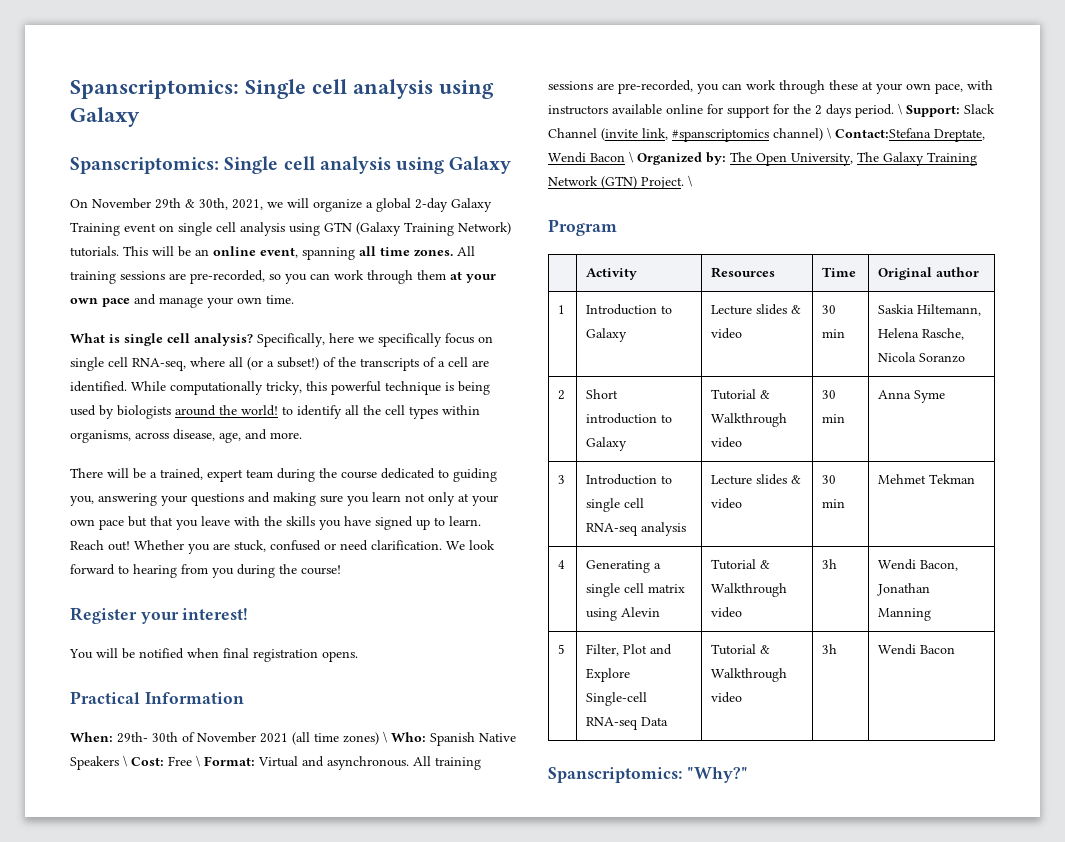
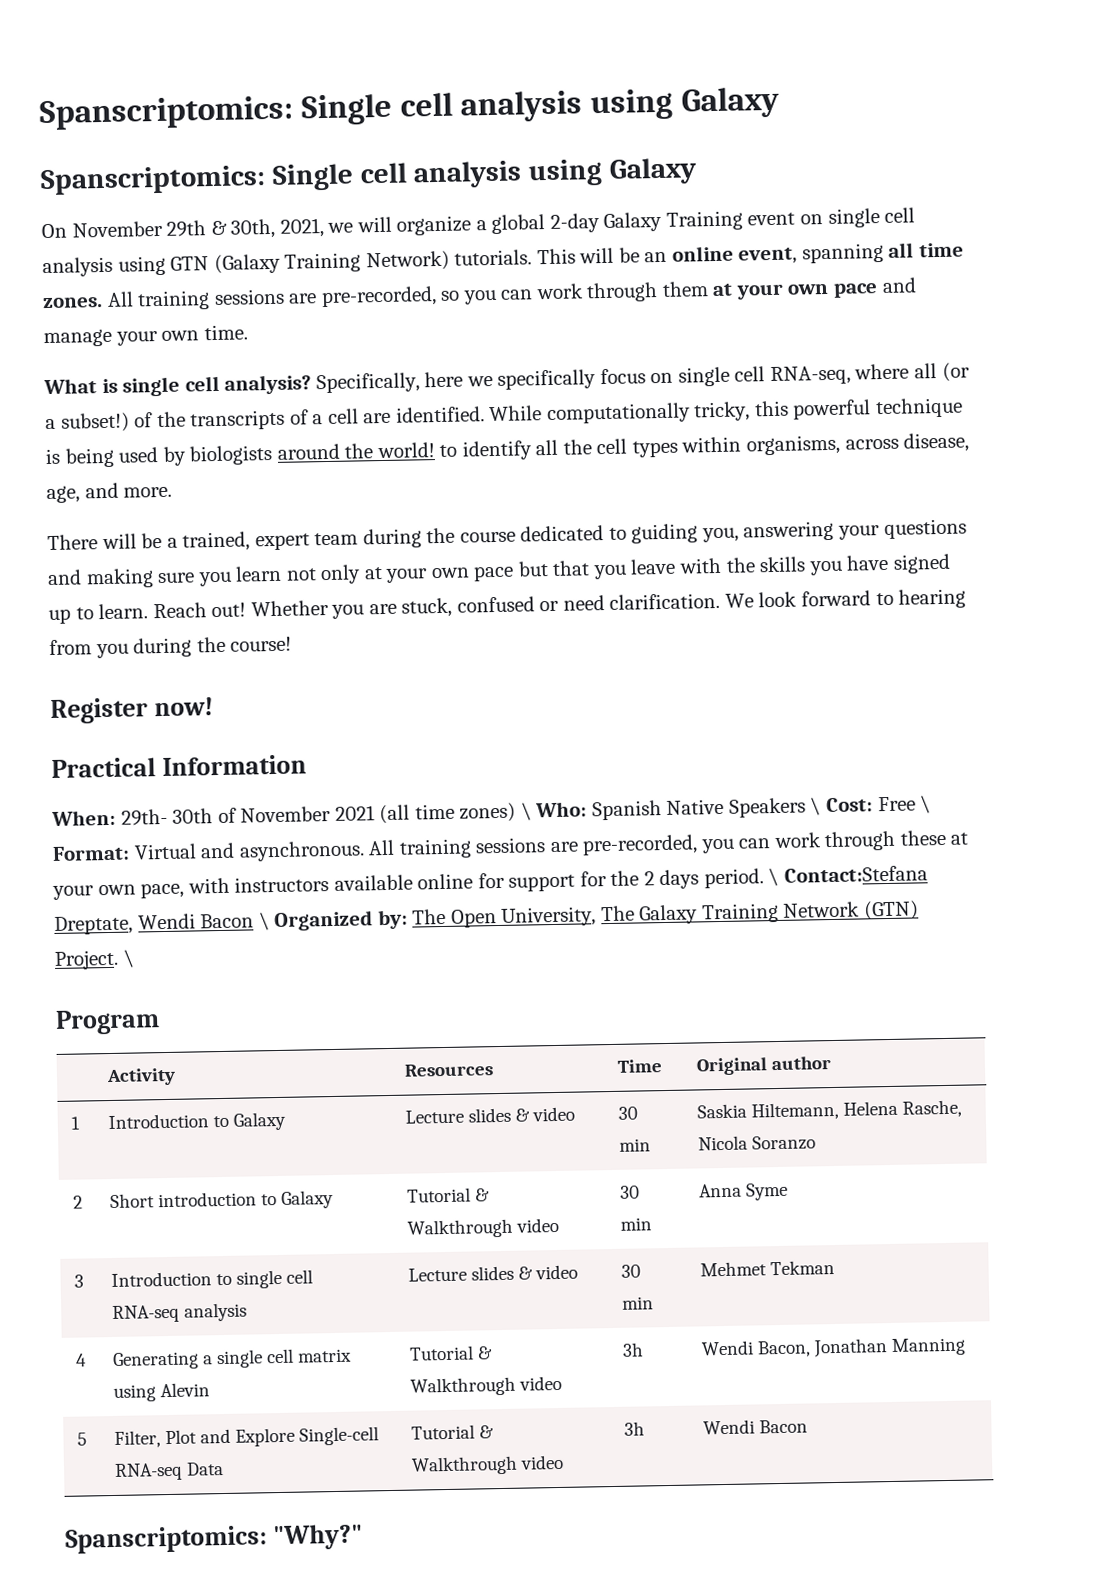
[140,608,249,624] [69,648,358,662] your interest! // You will be notified when final registration opens. -> [153,697,214,717] now!
[906,104,995,117] [548,127,831,142] Support: Slack Channel (invite link, #spanscriptomics channel) \ -> (780, 877) none

